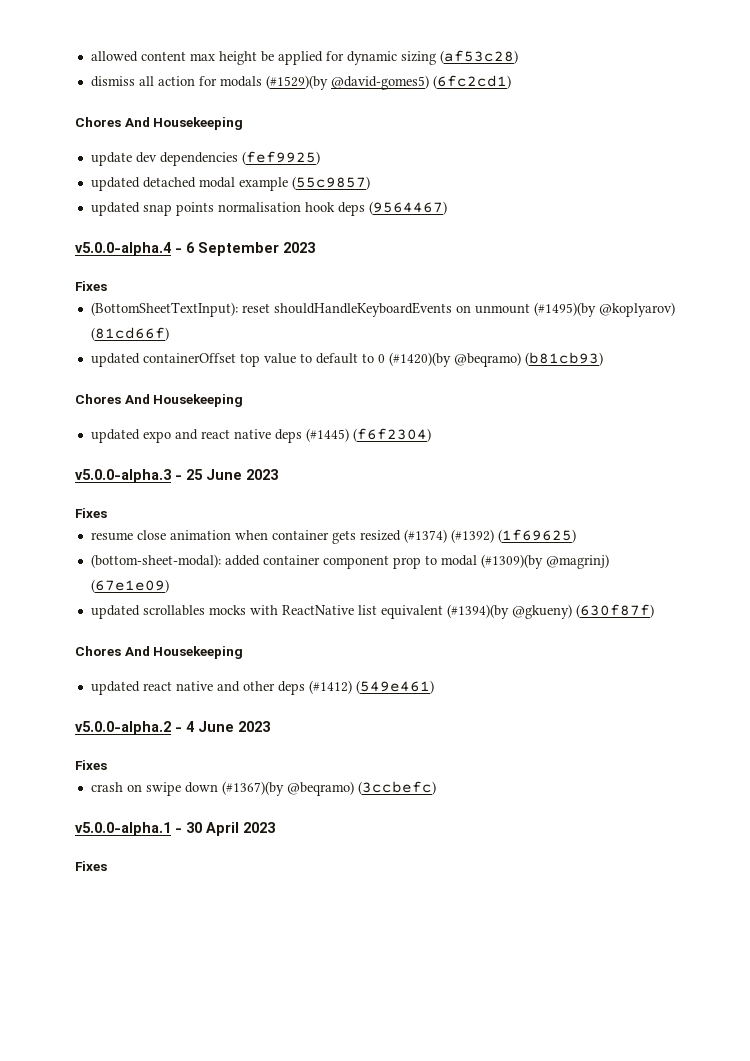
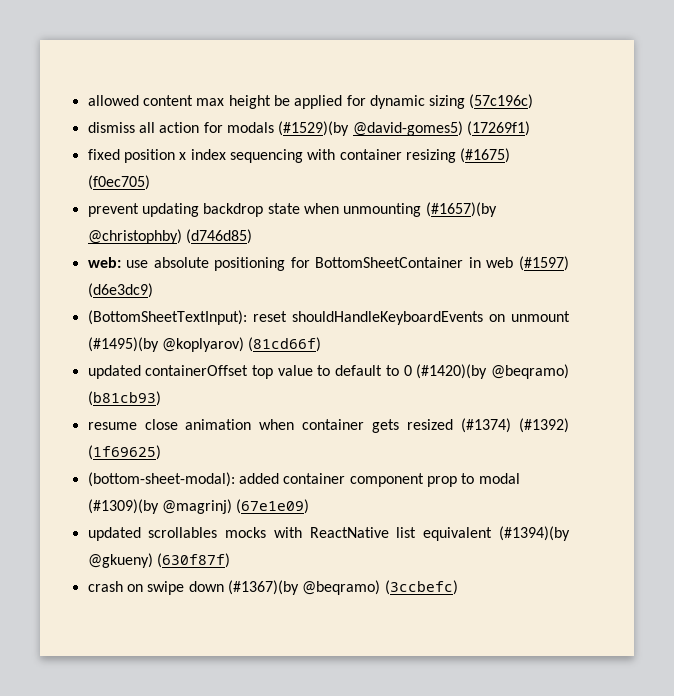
[439,50,518,64] (af53c28) -> [469,94,534,109] (57c196c)
[432,75,511,89] [75,117,244,130] [90,151,320,166] [90,176,370,191] [90,201,447,216] [75,242,315,256] [75,281,107,291] (6fc2cd1) // Chores And Housekeeping // update dev dependencies (fef9925) // updated detached modal example (55c9857) // updated snap points normalisation hook deps (9564467) // v5.0.0-alpha.4 - 6 September 2023 // Fixes -> [466,121,530,136] [87,148,511,163] [87,175,150,190] [87,202,497,217] [87,229,252,244] [87,256,569,271] [87,283,153,298] (17269f1) // fixed position x index sequencing with container resizing (#1675) (f0ec705) // prevent updating backdrop state when unmounting (#1657)(by @christophby) (d746d85) // web: use absolute positioning for BottomSheetContainer in web (#1597) (d6e3dc9)
[75,394,244,407] [90,428,431,443] [75,469,278,483] [75,508,107,518] // Chores And Housekeeping // updated expo and react native deps (#1445) (f6f2304) // v5.0.0-alpha.3 - 25 June 2023 // Fixes -> (161, 398) none
[75,646,244,659] [90,680,434,695] [75,721,270,735] [75,760,107,770] // Chores And Housekeeping // updated react native and other deps (#1412) (549e461) // v5.0.0-alpha.2 - 4 June 2023 // Fixes -> (230, 560) none
[75,822,275,836] [75,861,107,871] // v5.0.0-alpha.1 - 30 April 2023 // Fixes -> (458, 587) none

